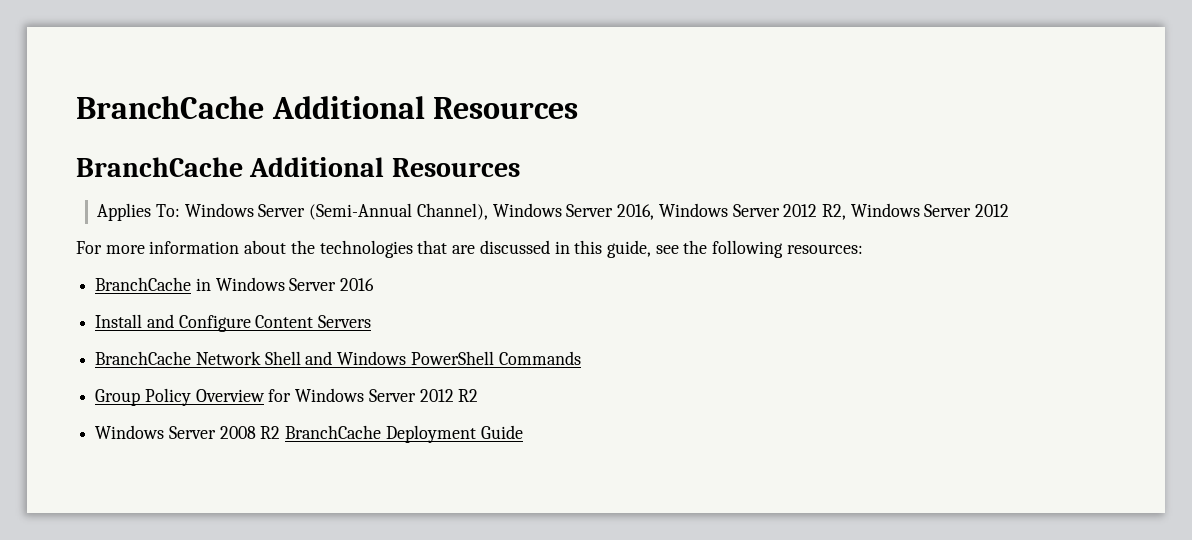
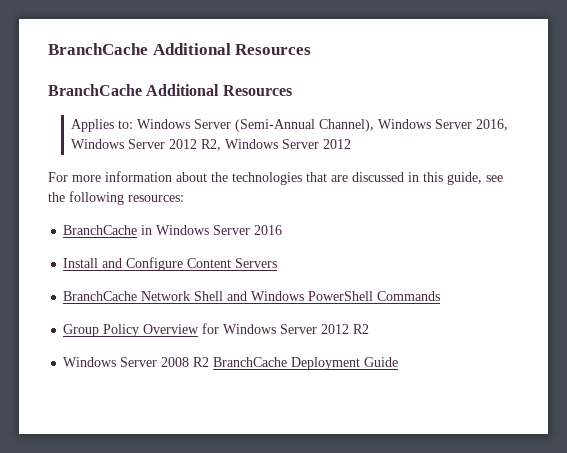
[155,204,180,217] To: -> [118,120,134,129] to:

